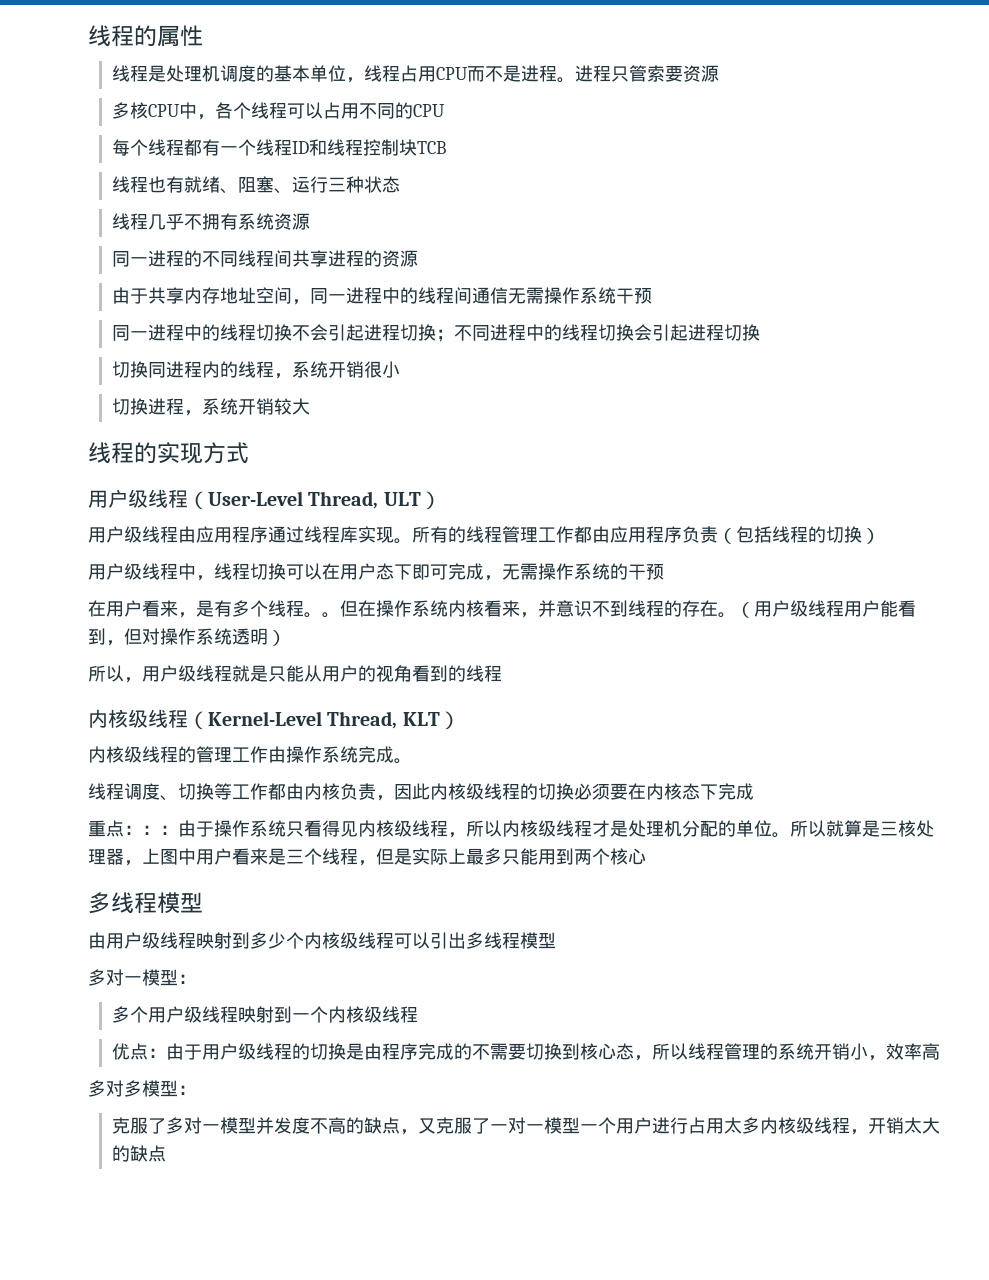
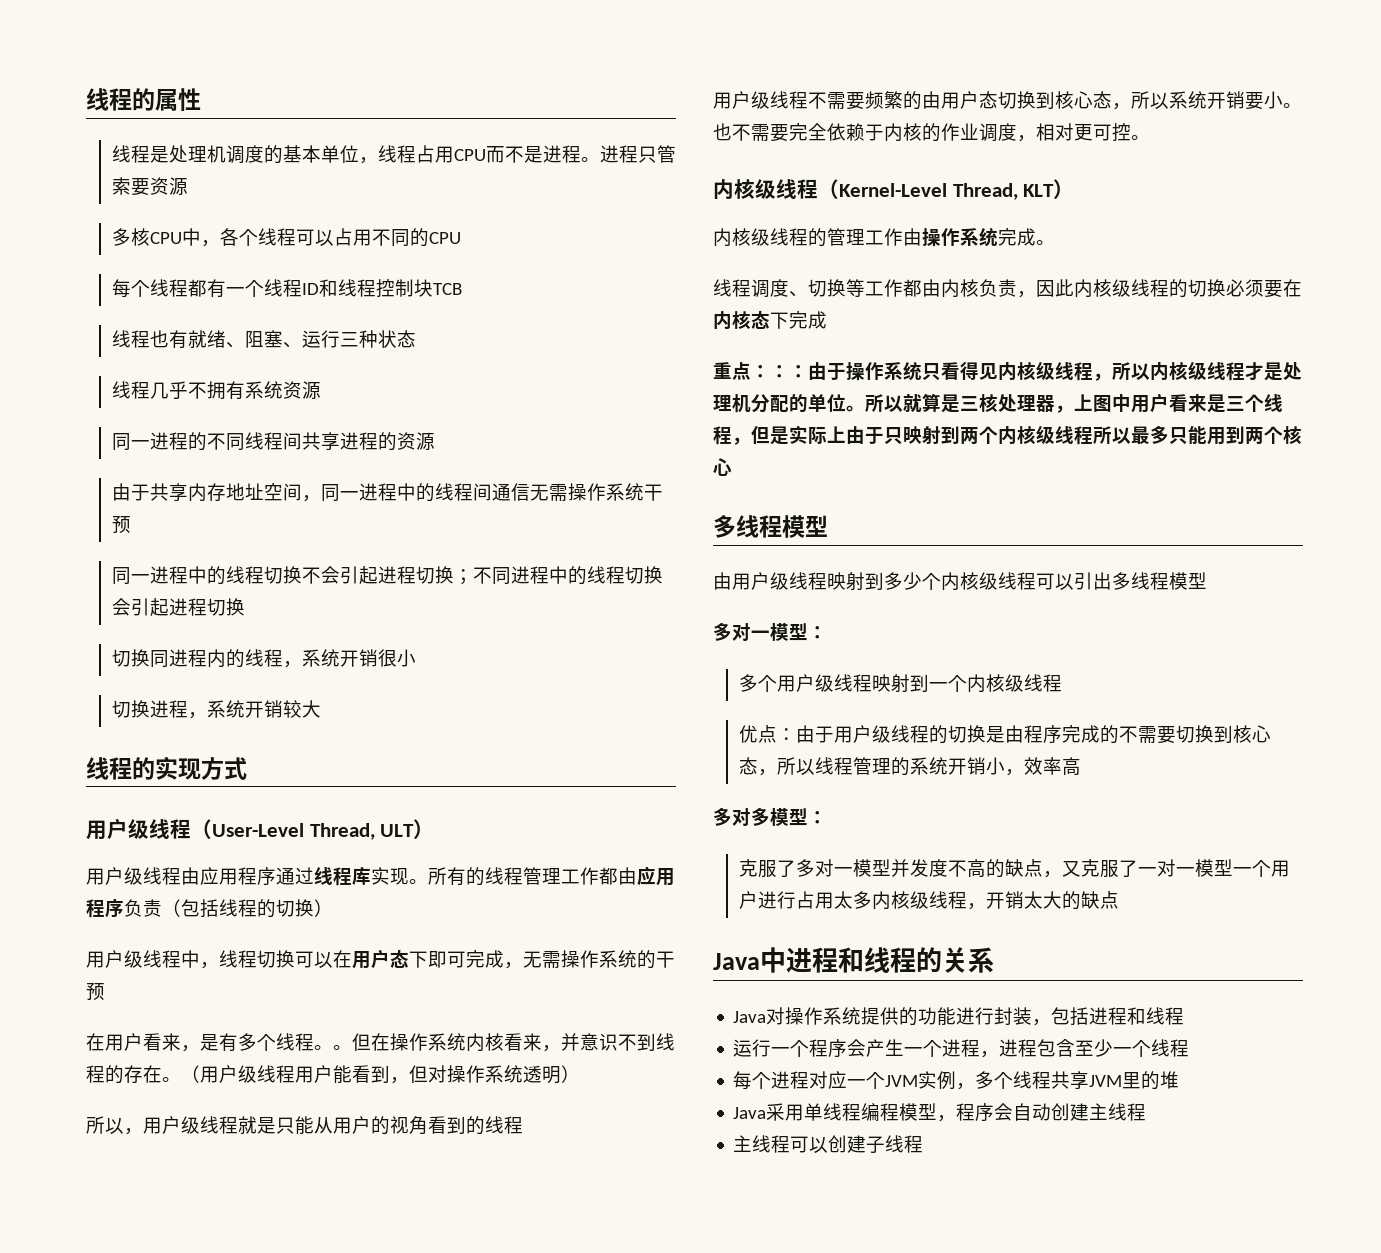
(502, 673) none -> [713,91,1302,110] [713,123,1150,142] // 用户级线程不需要频繁的由用户态切换到核心态，所以系统开销要小。也不需要完全依赖于内核的作业调度，相对更可控。
(466, 856) none -> [846,425,1131,445] 由于只映射到两个内核级线程所以
(167, 1153) none -> [713,947,994,973] [733,1007,1185,1026] [733,1039,1190,1058] [733,1071,1180,1090] [733,1103,1147,1122] [733,1135,924,1154] // Java中进程和线程的关系 // Java对操作系统提供的功能进行封装，包括进程和线程 // 运行一个程序会产生一个进程，进程包含至少一个线程 // 每个进程对应一个JVM实例，多个线程共享JVM里的堆 // Java采用单线程编程模型，程序会自动创建主线程 // 主线程可以创建子线程

